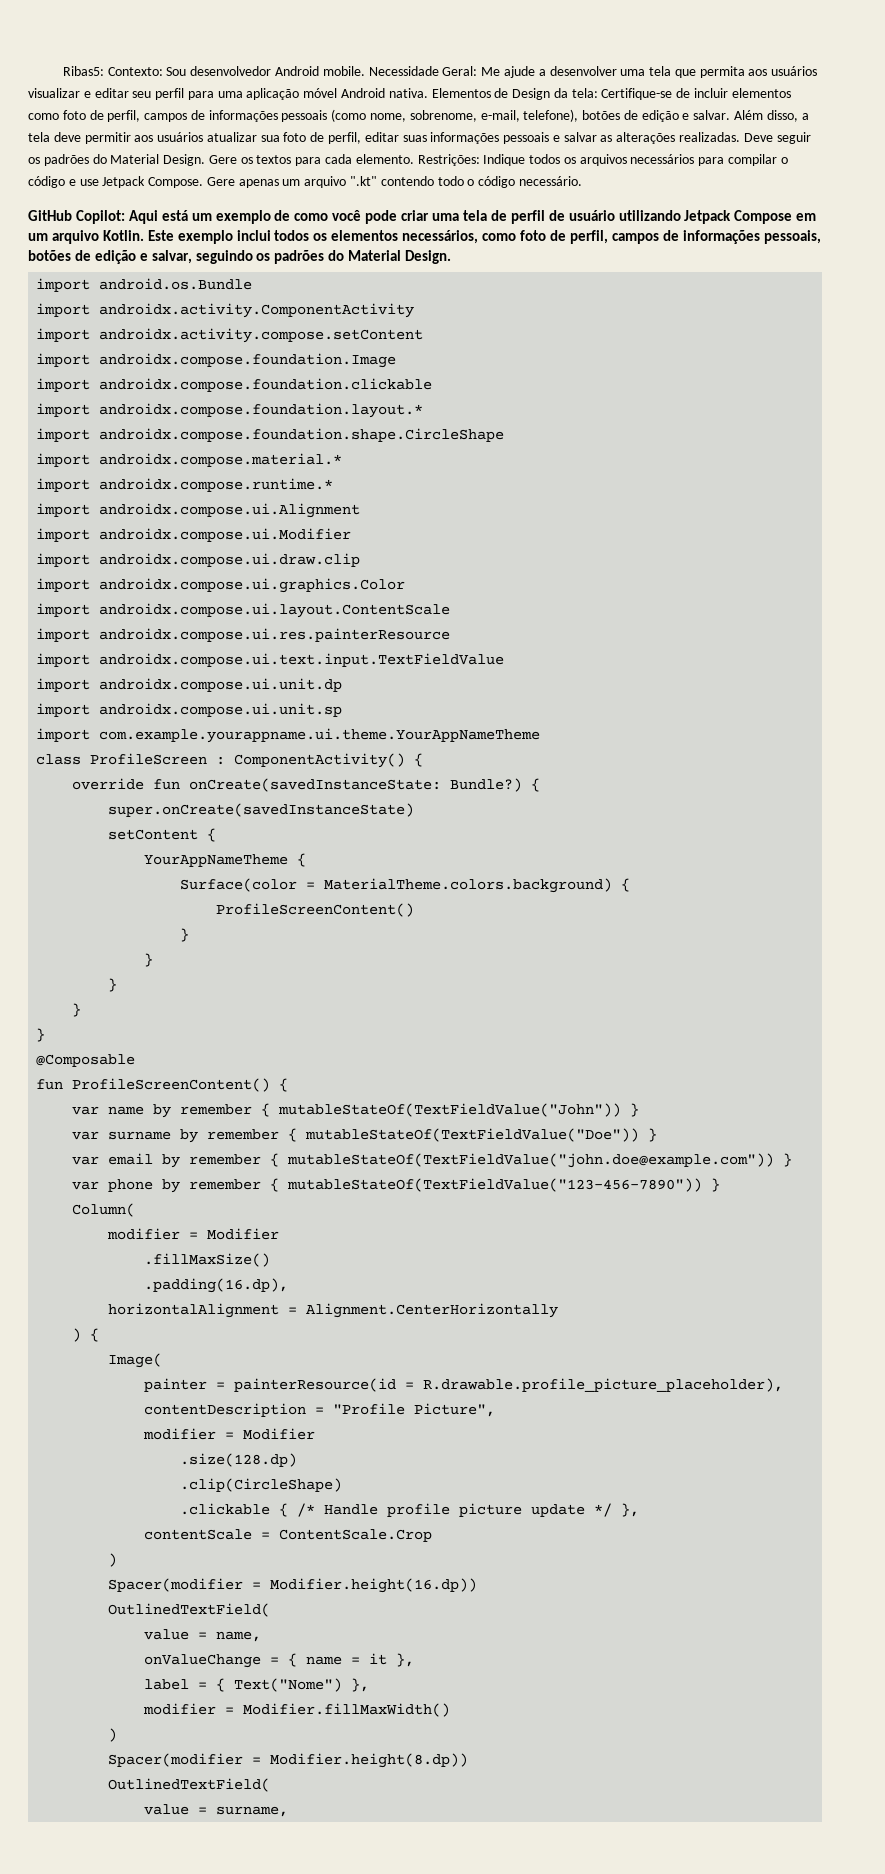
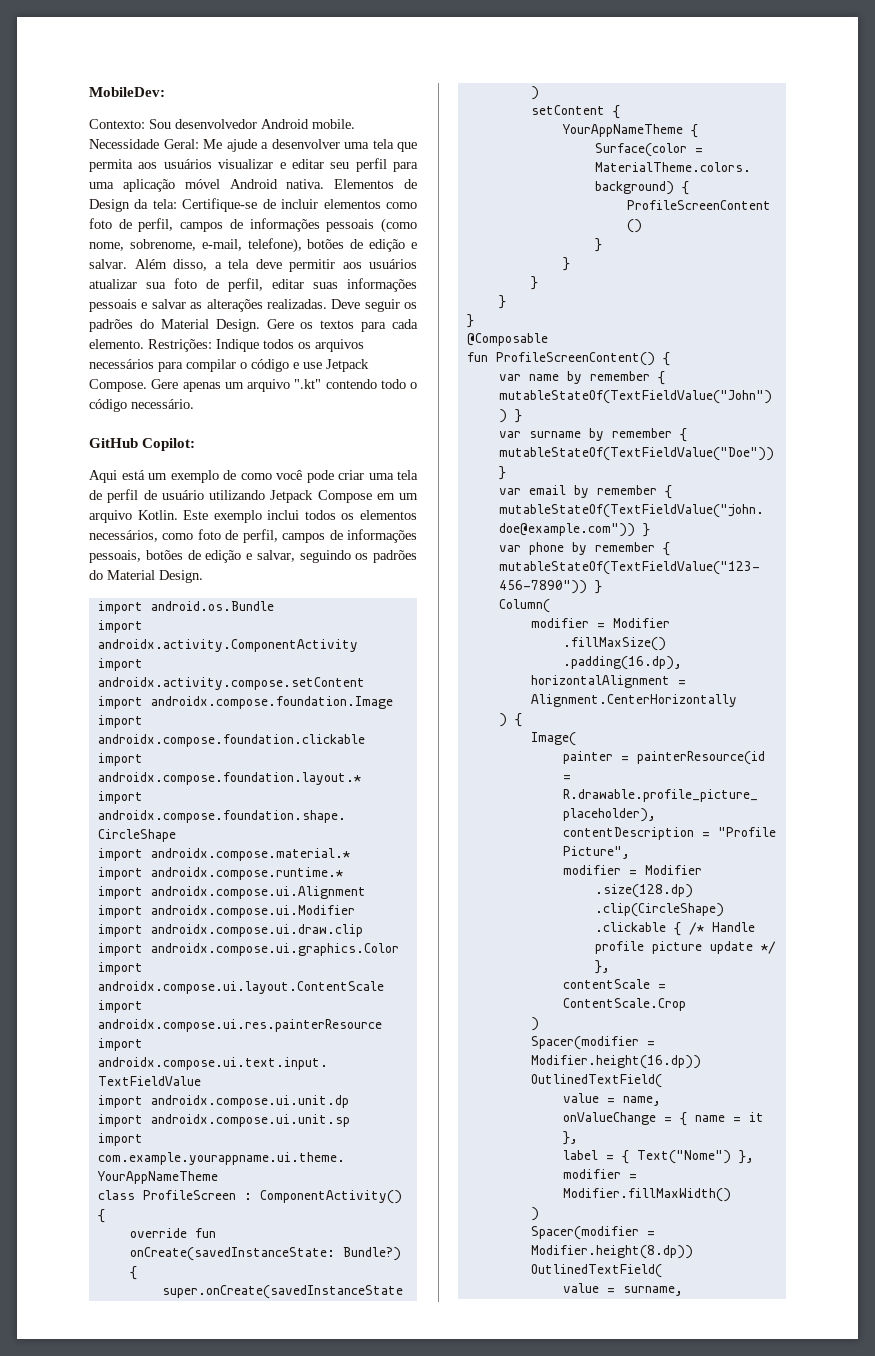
[62,66,104,76] Ribas5: -> [89,87,165,97] MobileDev: //
(125, 217) none -> (196, 444) //

